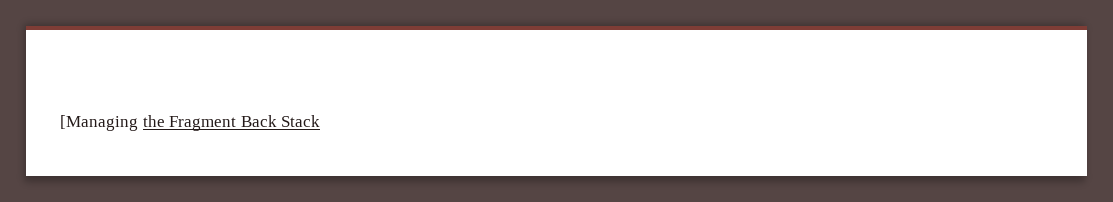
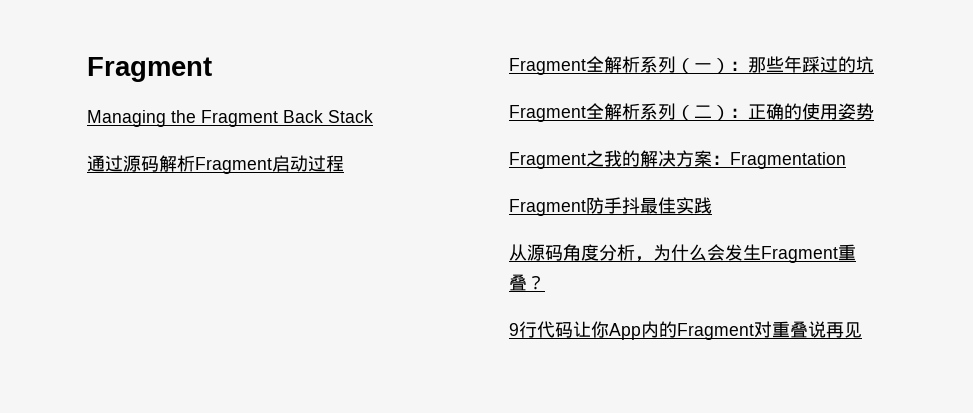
[60,115,138,131] [Managing -> [87,57,212,82] [87,110,166,127] Fragment // Managing
(321, 121) none -> [87,155,344,174] [509,56,874,75] [509,103,874,122] [509,150,846,169] [509,197,712,216] [509,244,856,263] [509,274,545,291] [509,321,862,340] // 通过源码解析Fragment启动过程 // Fragment全解析系列（一）：那些年踩过的坑 // Fragment全解析系列（二）：正确的使用姿势 // Fragment之我的解决方案：Fragmentation // Fragment防手抖最佳实践 // 从源码角度分析，为什么会发生Fragment重叠？ // 9行代码让你App内的Fragment对重叠说再见

